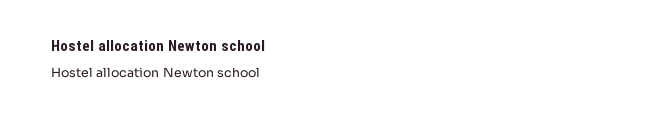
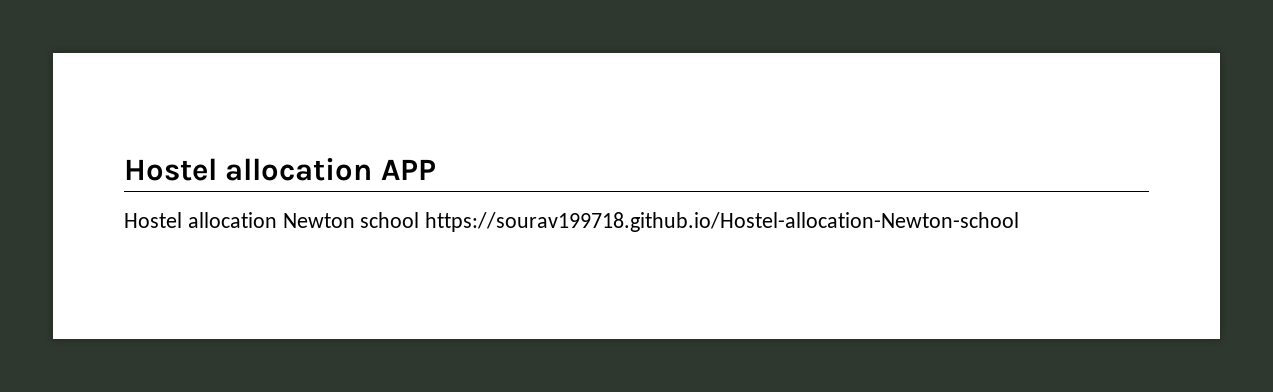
[51,40,266,51] [51,67,261,78] Hostel allocation Newton school // Hostel allocation Newton school -> [124,157,436,181] [124,212,1020,232] Hostel allocation APP // Hostel allocation Newton school https://sourav199718.github.io/Hostel-allocation-Newton-school

